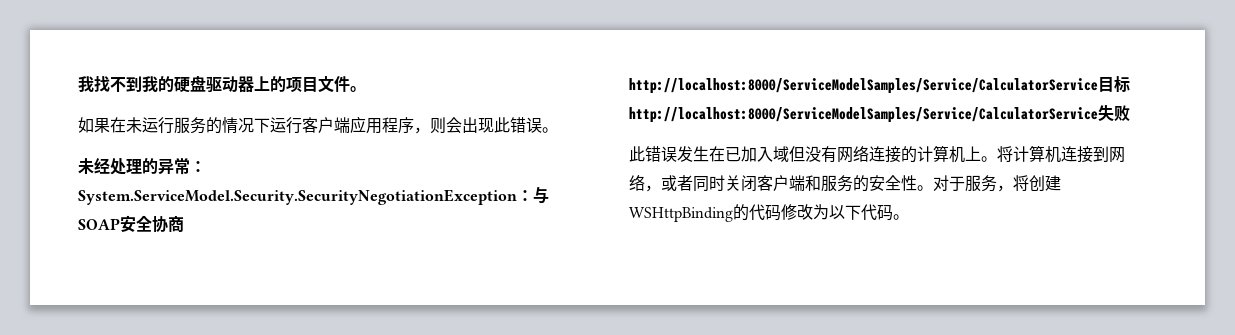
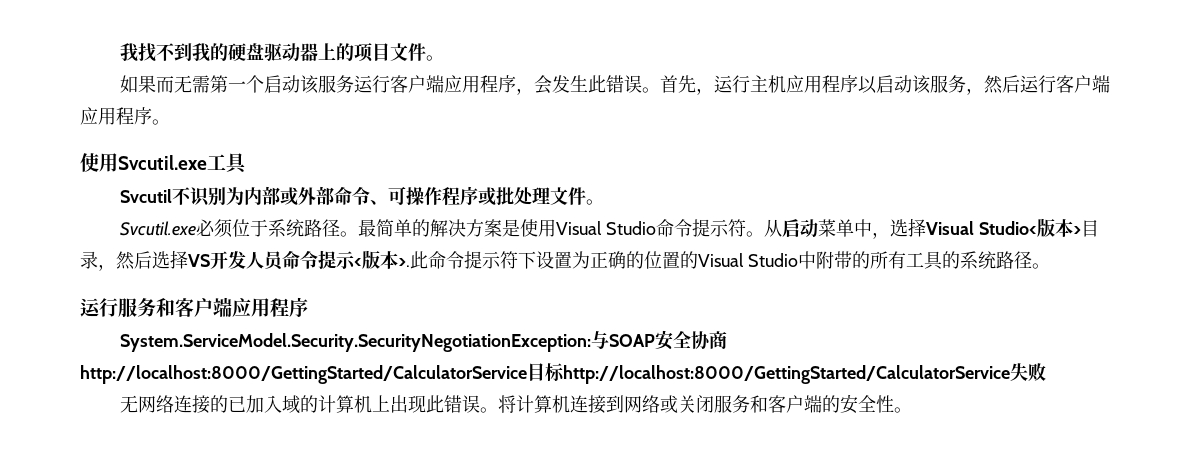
[110,117,270,134] 在未运行服务的情况下 -> [155,75,354,94] 而无需第一个启动该服务
[430,117,558,134] [78,158,206,175] [78,187,549,205] [78,215,184,233] [629,76,1130,94] [629,105,1130,123] [629,145,981,163] 则会出现此错误。 // 未经处理的异常：System.ServiceModel.Security.SecurityNegotiationException：与SOAP安全协商http://localhost:8000/ServiceModelSamples/Service/CalculatorService目标http://localhost:8000/ServiceModelSamples/Service/CalculatorService失败 // 此错误发生在已加入域但没有网络连接的计算机上 -> [533,75,1110,95] [80,107,170,125] [80,153,248,174] [119,186,604,207] [119,218,1099,239] [80,250,1050,271] [80,297,308,317] [119,330,727,352] [80,363,1046,384] [119,395,480,414] 会发生此错误。首先，运行主机应用程序以启动该服务，然后运行客户端应用程序。 // 使用Svcutil.exe工具 // Svcutil不识别为内部或外部命令、可操作程序或批处理文件。 // Svcutil.exe必须位于系统路径。最简单的解决方案是使用Visual Studio命令提示符。从启动菜单中，选择Visual Studio<版本>目录，然后选择VS开发人员命令提示<版本>.此命令提示符下设置为正确的位置的Visual Studio中附带的所有工具的系统路径。 // 运行服务和客户端应用程序 // System.ServiceModel.Security.SecurityNegotiationException:与SOAP安全协商http://localhost:8000/GettingStarted/CalculatorService目标http://localhost:8000/GettingStarted/CalculatorService失败 // 无网络连接的已加入域的计算机上出现此错误
[645,175,1061,192] [629,204,893,222] ，或者同时关闭客户端和服务的安全性。对于服务，将创建WSHttpBinding的代码修改为以下代码 -> [659,394,894,414] 或关闭服务和客户端的安全性

